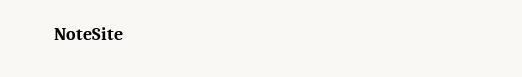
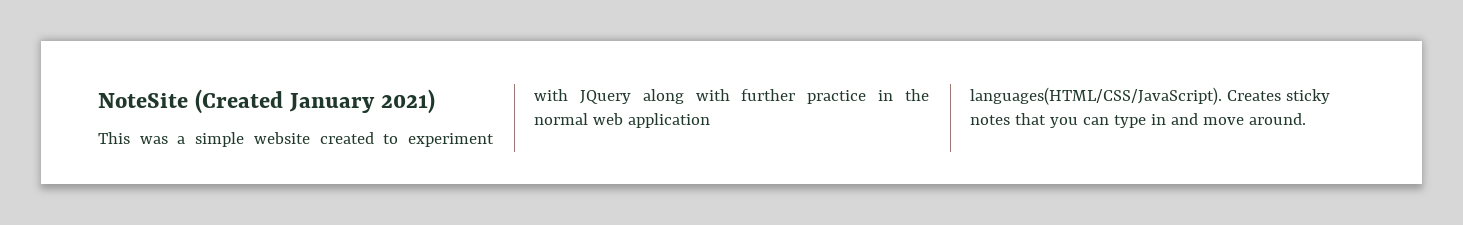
(123, 33) none -> [195,89,436,114] [98,132,495,147] [534,89,930,104] [534,113,710,128] [970,87,1330,105] [970,113,1306,128] (Created January 2021) // This was a simple website created to experiment with JQuery along with further practice in the normal web application languages(HTML/CSS/JavaScript). Creates sticky notes that you can type in and move around.

